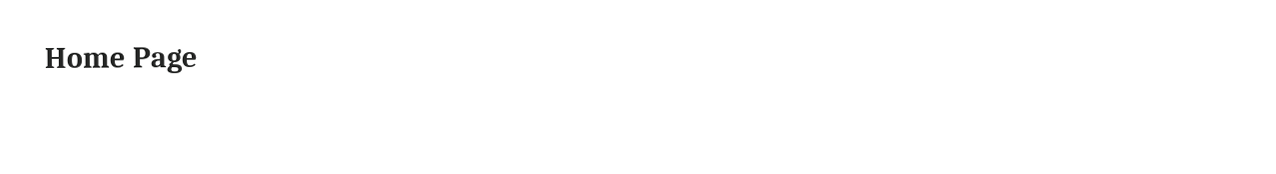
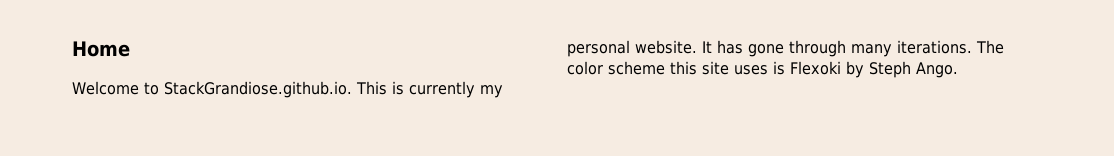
[132,46,198,74] Page -> [72,81,503,98] [567,40,1004,57] [567,61,958,78] // Welcome to StackGrandiose.github.io. This is currently my personal website. It has gone through many iterations. The color scheme this site uses is Flexoki by Steph Ango.

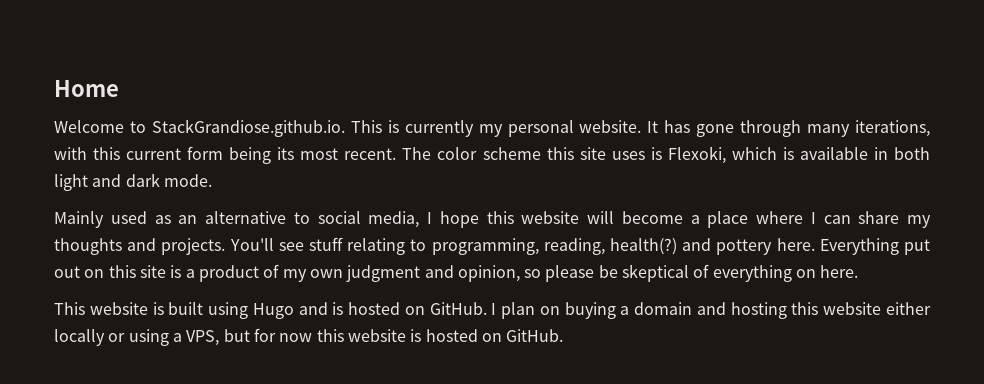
[897,40,972,54] iterations. -> [855,120,931,137] [54,146,397,164] iterations, with this current form being its most recent.
[790,61,958,78] Flexoki by Steph Ango. -> [667,146,930,164] [54,173,212,191] [54,211,931,228] [54,237,931,255] [54,264,859,282] [54,302,932,319] [54,328,564,346] Flexoki, which is available in both light and dark mode. // Mainly used as an alternative to social media, I hope this website will become a place where I can share my thoughts and projects. You'll see stuff relating to programming, reading, health(?) and pottery here. Everything put out on this site is a product of my own judgment and opinion, so please be skeptical of everything on here. // This website is built using Hugo and is hosted on GitHub. I plan on buying a domain and hosting this website either locally or using a VPS, but for now this website is hosted on GitHub.

